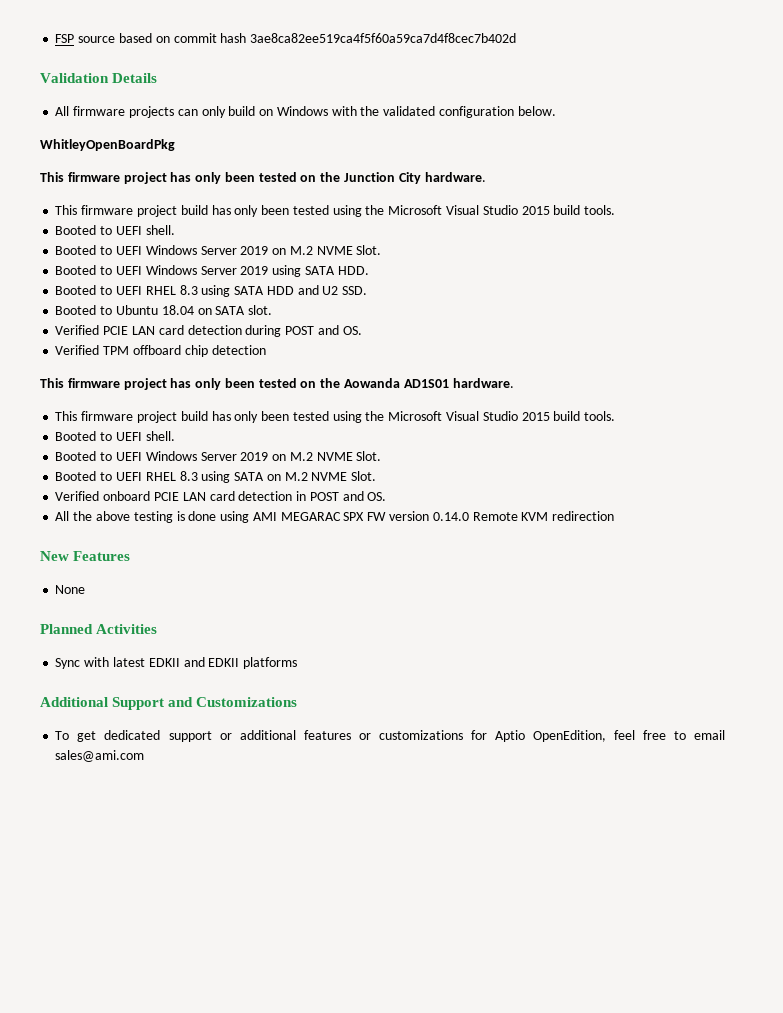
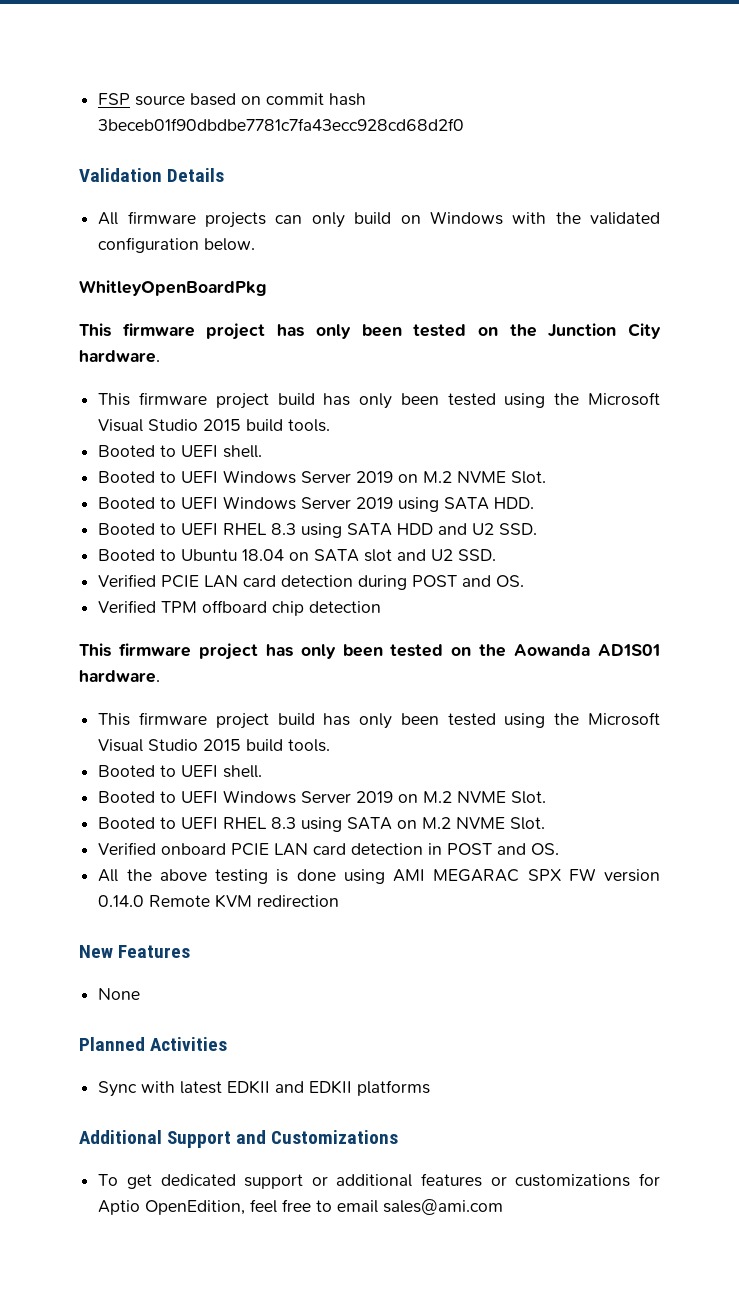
[250,33,517,43] 3ae8ca82ee519ca4f5f60a59ca7d4f8cec7b402d -> [98,118,465,131] 3beceb01f90dbdbe7781c7fa43ecc928cd68d2f0
[248,305,273,315] slot. -> [364,549,497,562] slot and U2 SSD.

